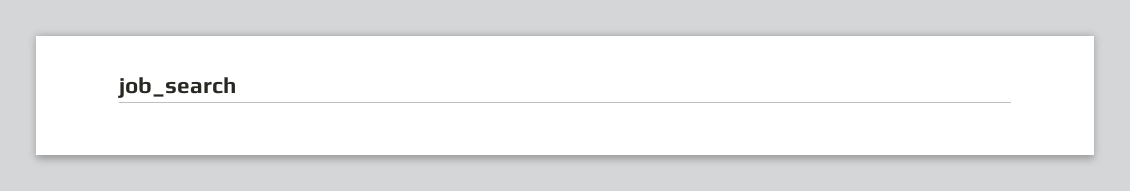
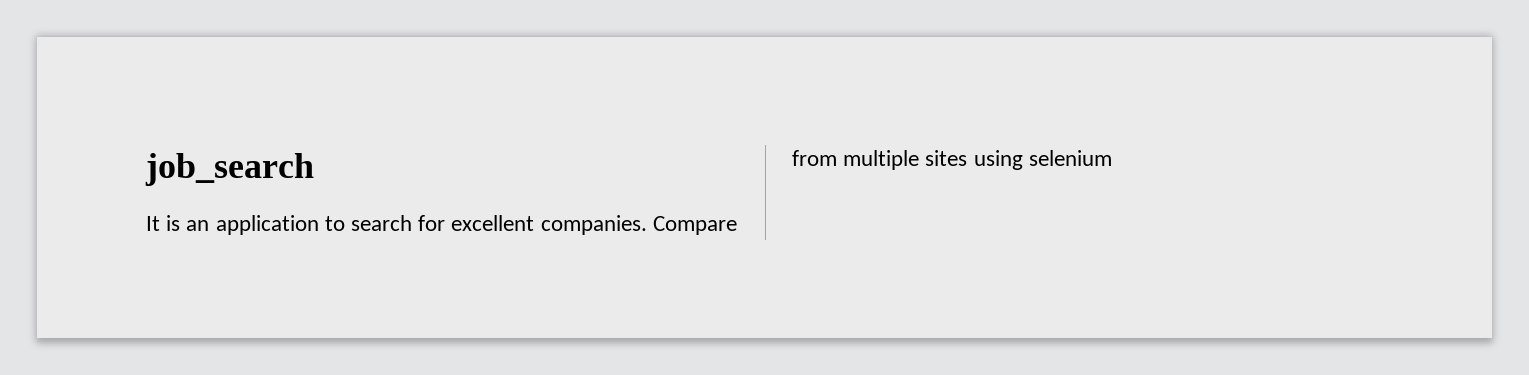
(236, 87) none -> [146,215,737,235] [792,150,1112,170] // It is an application to search for excellent companies. Compare from multiple sites using selenium

